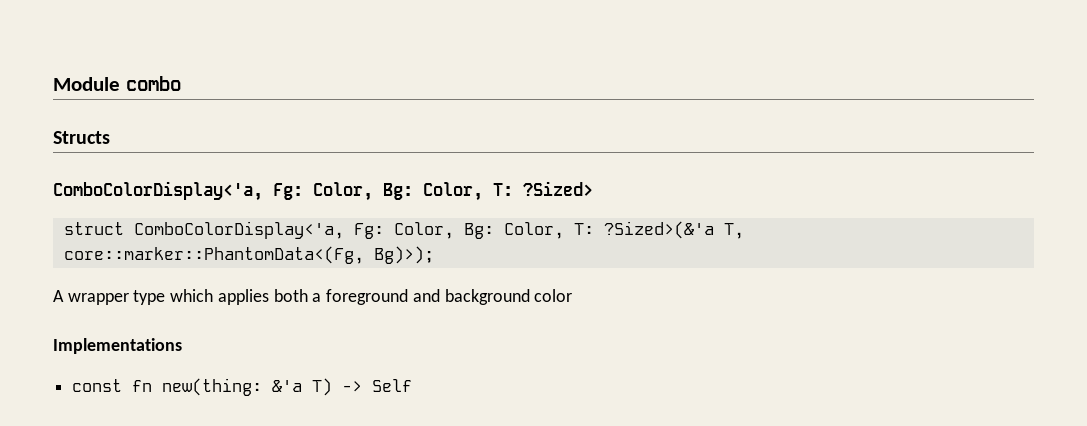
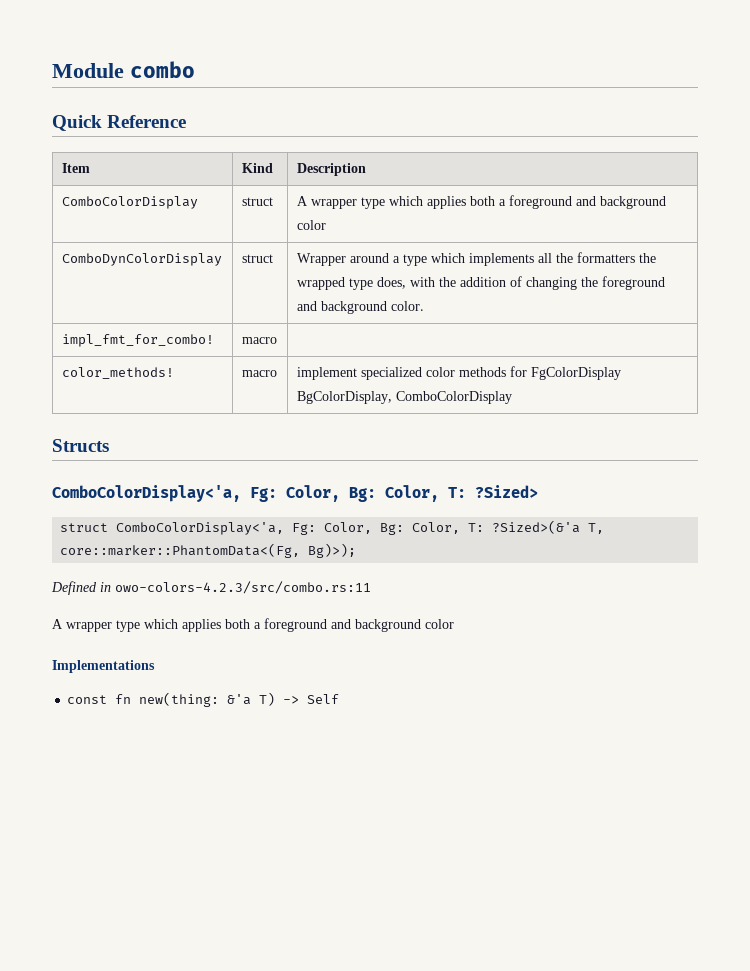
(181, 83) none -> [52,115,187,131] [61,163,90,173] [241,163,273,173] [296,163,366,176] [61,196,198,209] [241,197,273,206] [296,195,666,209] [296,220,326,230] [61,253,222,266] [241,254,273,263] [296,252,656,266] [296,276,665,290] [296,301,424,314] [61,334,214,347] [241,337,277,344] [61,367,174,379] [241,370,277,377] [296,366,621,380] [296,391,512,404] // Quick Reference // Item | Kind | Description // ComboColorDisplay | struct | A wrapper type which applies both a foreground and background color // ComboDynColorDisplay | struct | Wrapper around a type which implements all the formatters the wrapped type does, with the addition of changing the foreground and background color. // impl_fmt_for_combo! | macro | // color_methods! | macro | implement specialized color methods for FgColorDisplay BgColorDisplay, ComboColorDisplay
(434, 255) none -> [51,581,371,595] // Defined in owo-colors-4.2.3/src/combo.rs:11

